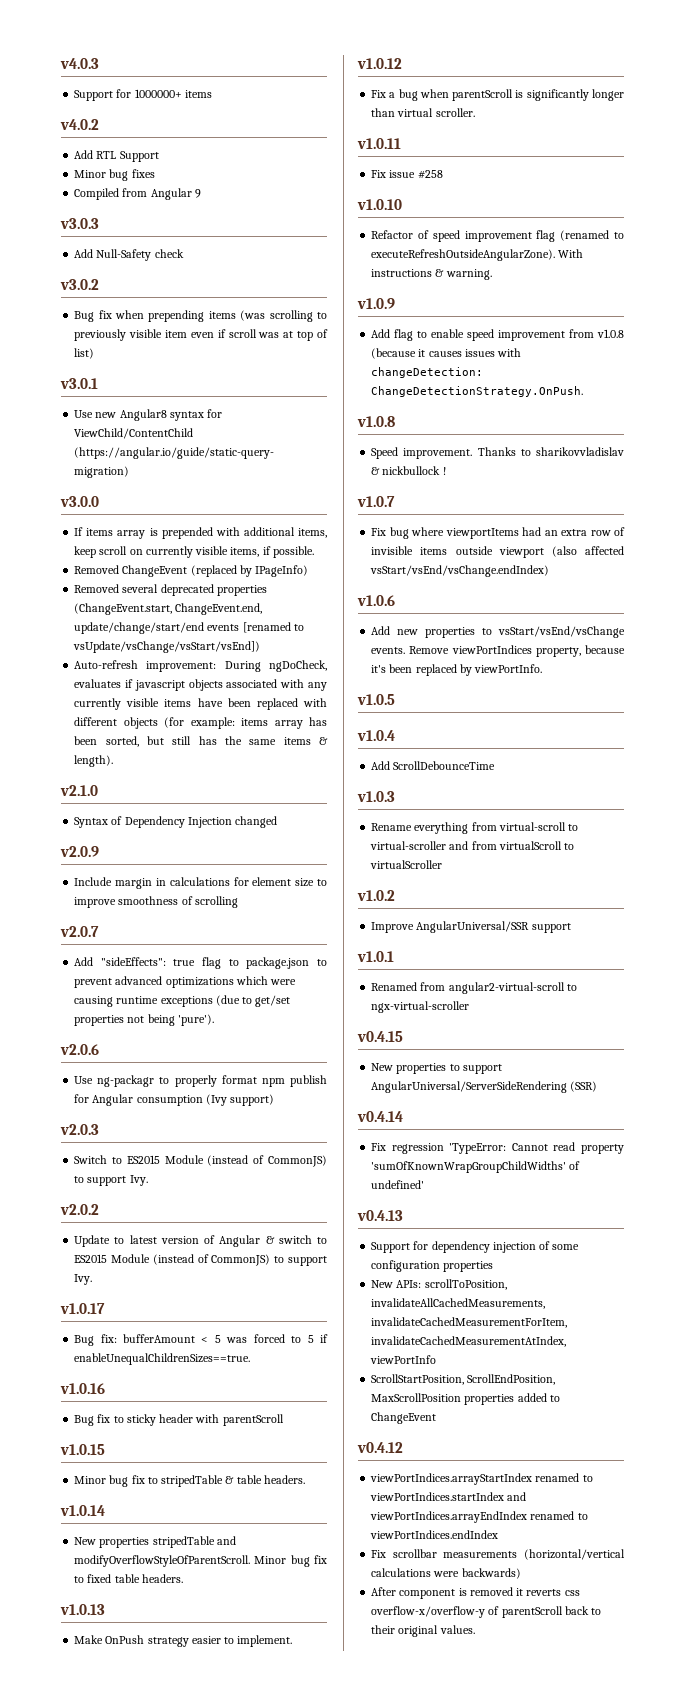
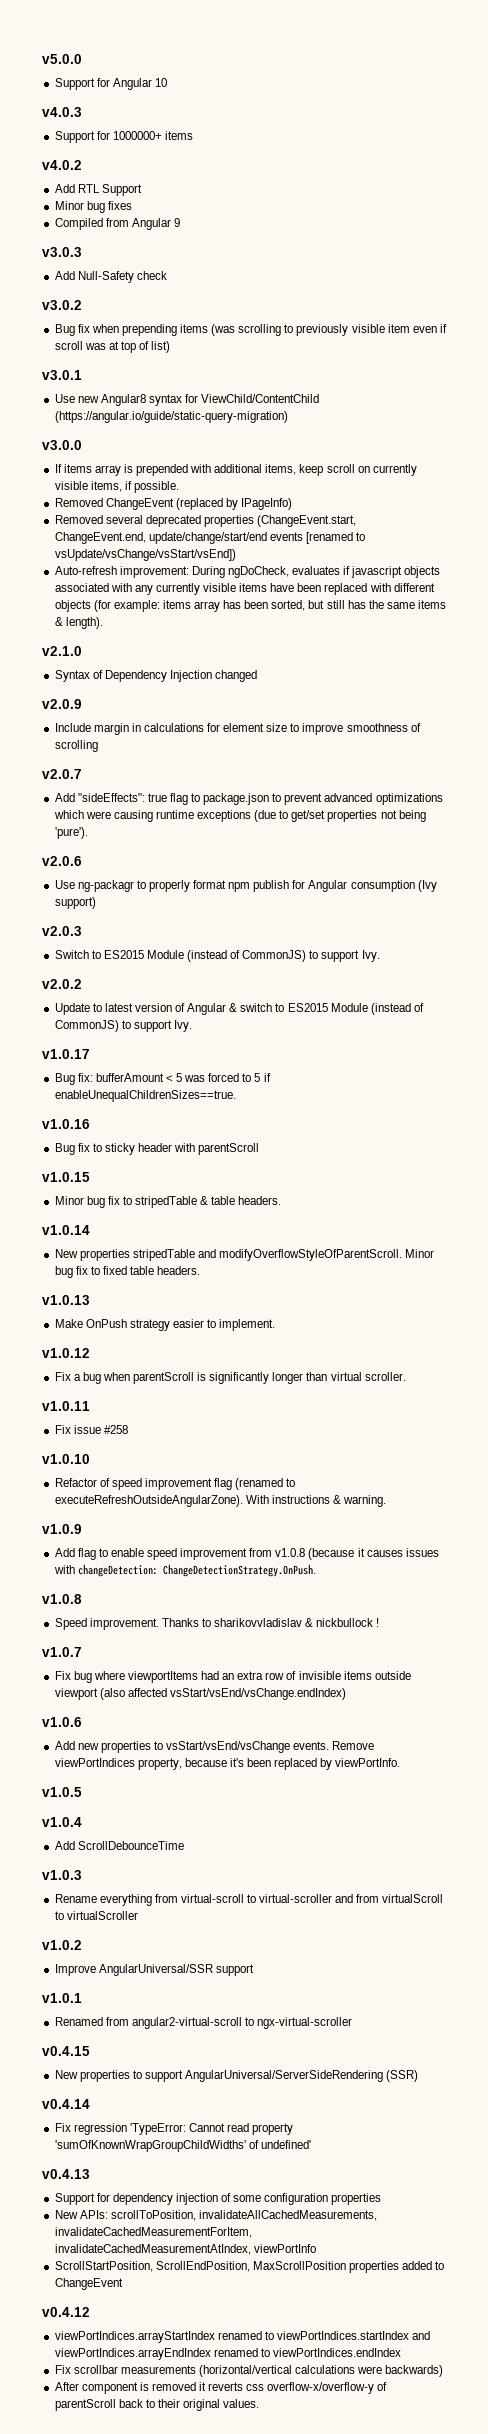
(60, 63) none -> [42,54,82,64] [54,78,167,90] v5.0.0 // Support for Angular 10 //

